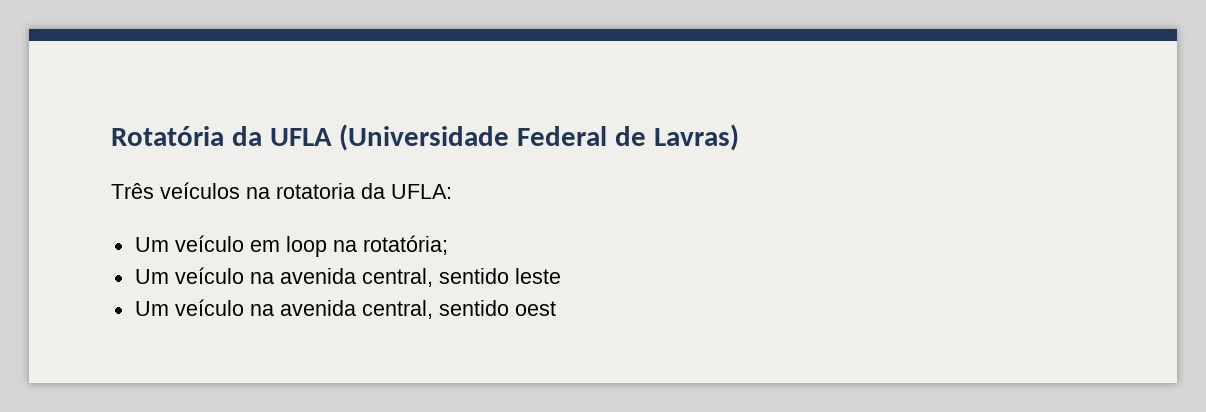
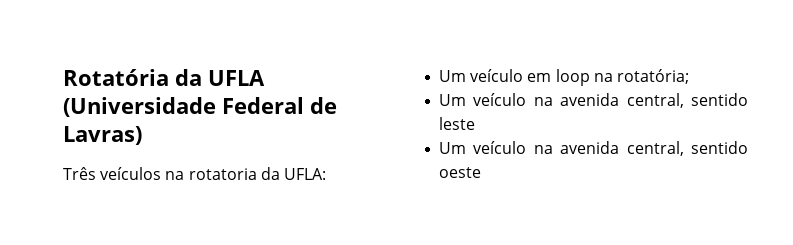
[514,301,556,316] oest -> [439,167,482,178] oeste

